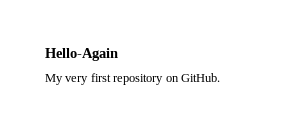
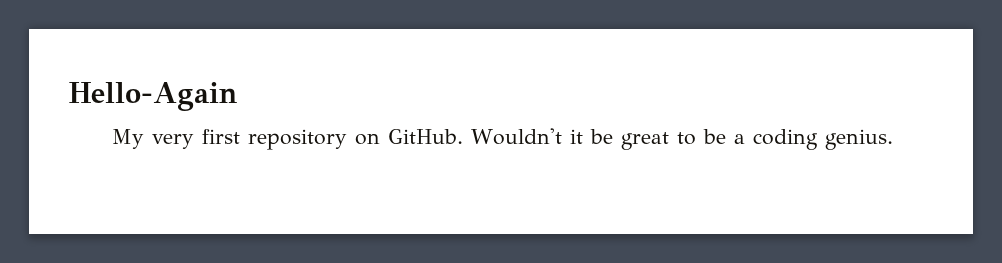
(220, 77) none -> [470,128,893,150] Wouldn't it be great to be a coding genius.

